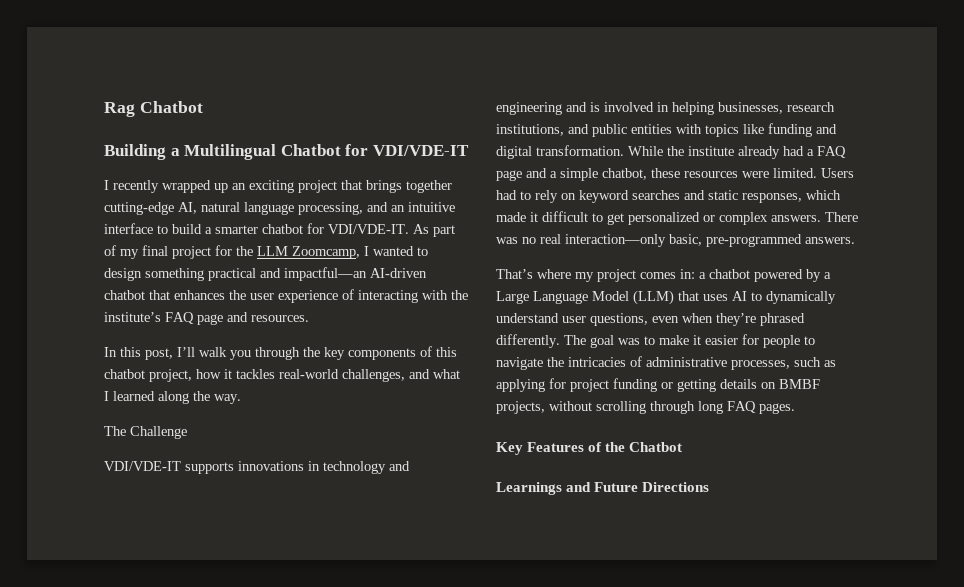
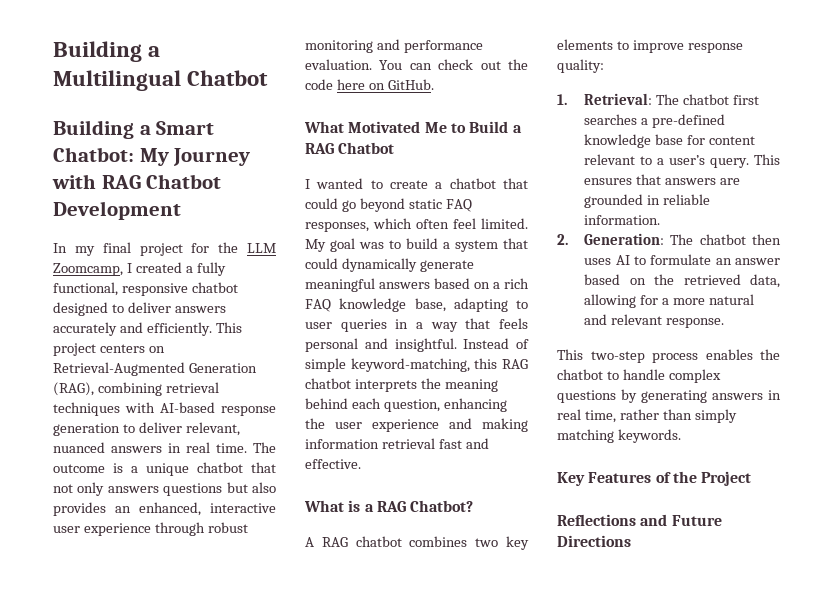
[104,102,135,117] Rag -> [53,41,161,62] [53,70,181,91] Building a Multilingual
[184,144,469,160] [104,180,452,193] [104,202,455,215] [104,223,455,237] [104,245,116,256] Multilingual Chatbot for VDI/VDE-IT // I recently wrapped up an exciting project that brings together cutting-edge AI, natural language processing, and an intuitive interface to build a smarter chatbot for VDI/VDE-IT. As part of -> [156,121,215,135] [53,147,251,166] [52,174,222,189] [53,201,181,220] [53,243,67,253] Smart Chatbot: My Journey with RAG Chatbot Development // In
[373,246,428,256] [104,267,427,281] [104,289,468,303] [104,312,309,325] [104,346,457,360] [104,369,460,382] [104,391,241,404] [104,426,187,439] [104,461,410,474] [496,102,835,115] [496,123,837,137] [496,145,846,159] [496,168,854,181] [496,190,841,203] [496,211,858,225] [496,234,855,247] [496,269,831,282] [496,290,836,305] [496,313,805,326] [496,334,815,348] [496,356,836,370] [496,378,820,392] [496,401,795,414] wanted to design something practical and impactful—an AI-driven chatbot that enhances the user experience of interacting with the institute’s FAQ page and resources. // In this post, I’ll walk you through the key components of this chatbot project, how it tackles real-world challenges, and what I learned along the way. // The Challenge // VDI/VDE-IT supports innovations in technology and engineering and is involved in helping businesses, research institutions, and public entities with topics like funding and digital transformation. While the institute already had a FAQ page and a simple chatbot, these resources were limited. Users had to rely on keyword searches and static responses, which made it difficult to get personalized or complex answers. There was no real interaction—only basic, pre-programmed answers. // That’s where my project comes in: a chatbot powered by a Large Language Model (LLM) that uses AI to dynamically understand user questions, even when they’re phrased differently. The goal was to make it easier for people to navigate the intricacies of administrative processes, such as applying for project funding or getting details on BMBF projects, without scrolling through long FAQ pages. -> [135,262,226,276] [53,282,238,296] [53,302,226,316] [53,322,242,336] [53,343,165,356] [53,362,257,376] [53,382,219,396] [53,402,276,416] [53,422,240,436] [53,442,276,453] [53,462,276,476] [53,482,276,496] [53,502,276,516] [53,522,248,536] [305,39,483,53] [305,59,528,70] [305,79,434,90] [304,121,522,133] [305,142,395,154] [305,178,528,189] [305,198,472,212] [305,218,528,232] [305,238,528,252] [305,258,474,272] [305,278,529,292] [305,298,528,312] [305,318,528,332] [305,338,529,352] [305,358,528,372] [305,378,498,392] [305,398,507,412] [305,418,528,432] [305,438,489,449] [305,459,361,469] [304,500,474,512] [305,536,529,550] [557,39,743,53] [557,59,604,73] [557,93,759,105] [584,114,725,128] [584,134,755,148] [584,154,780,168] [584,174,740,185] [584,194,710,208] [584,215,661,225] [557,233,781,245] [584,254,780,265] [584,274,780,288] [584,294,754,308] [584,314,724,328] [557,349,780,363] [557,369,721,383] [557,389,781,403] [557,409,737,423] [557,429,681,443] created a fully functional, responsive chatbot designed to deliver answers accurately and efficiently. This project centers on Retrieval-Augmented Generation (RAG), combining retrieval techniques with AI-based response generation to deliver relevant, nuanced answers in real time. The outcome is a unique chatbot that not only answers questions but also provides an enhanced, interactive user experience through robust monitoring and performance evaluation. You can check out the code here on GitHub. // What Motivated Me to Build a RAG Chatbot // I wanted to create a chatbot that could go beyond static FAQ responses, which often feel limited. My goal was to build a system that could dynamically generate meaningful answers based on a rich FAQ knowledge base, adapting to user queries in a way that feels personal and insightful. Instead of simple keyword-matching, this RAG chatbot interprets the meaning behind each question, enhancing the user experience and making information retrieval fast and effective. // What is a RAG Chatbot? // A RAG chatbot combines two key elements to improve response quality: // 1. Retrieval: The chatbot first searches a pre-defined knowledge base for content relevant to a user’s query. This ensures that answers are grounded in reliable information. // 2. Generation: The chatbot then uses AI to formulate an answer based on the retrieved data, allowing for a more natural and relevant response. // This two-step process enables the chatbot to handle complex questions by generating answers in real time, rather than simply matching keywords.
[629,442,683,452] [496,482,562,495] Chatbot // Learnings -> [701,471,752,486] [557,514,636,526] Project // Reflections

